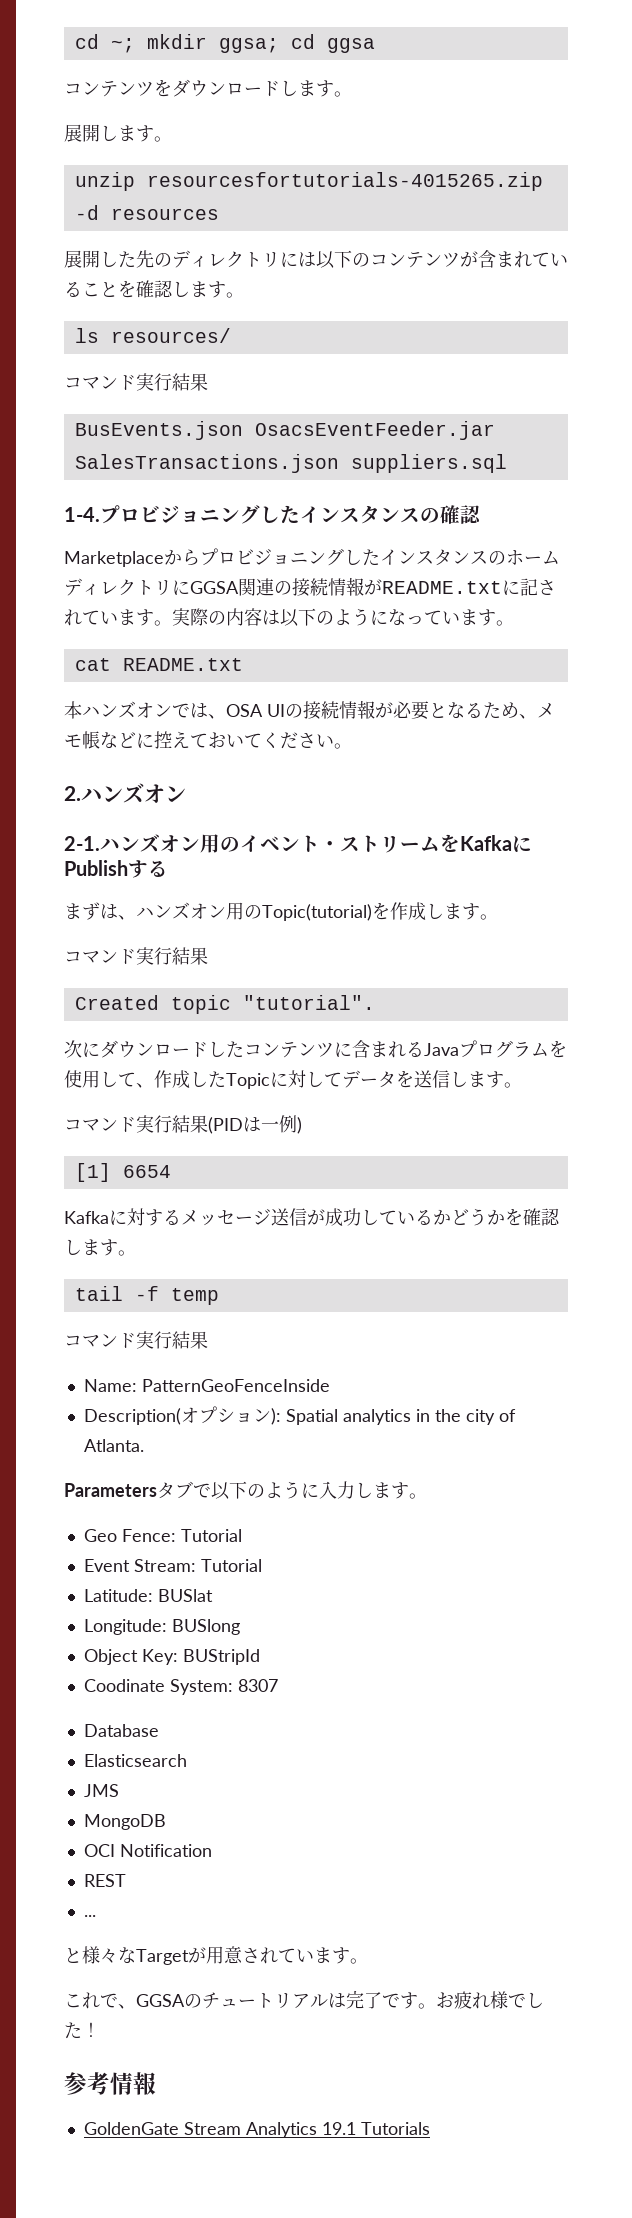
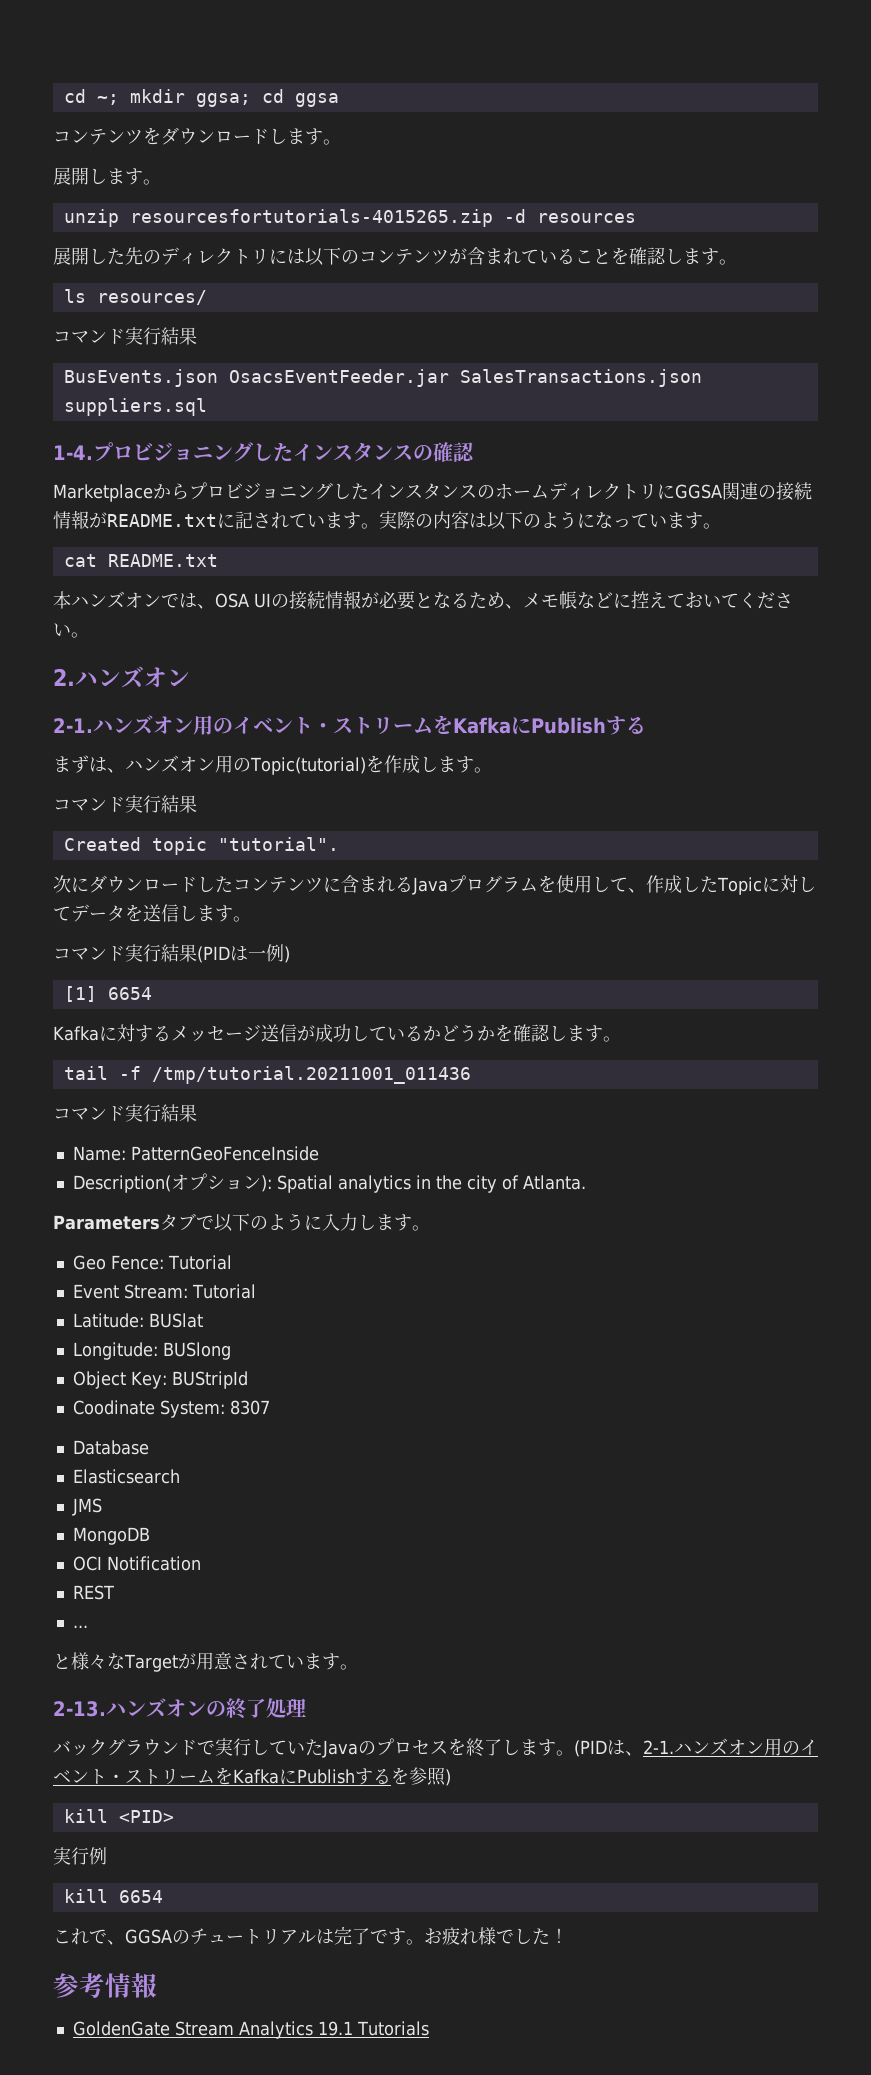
[170,1288,219,1305] temp -> [151,1066,471,1084] /tmp/tutorial.20211001_011436
(368, 1961) none -> [53,1698,306,1719] [53,1738,818,1758] [53,1767,451,1786] [63,1809,174,1823] [53,1847,107,1865] [63,1889,163,1903] // 2-13.ハンズオンの終了処理 // バックグラウンドで実行していたJavaのプロセスを終了します。(PIDは、2-1.ハンズオン用のイベント・ストリームをKafkaにPublishするを参照) // kill <PID> // 実行例 // kill 6654

